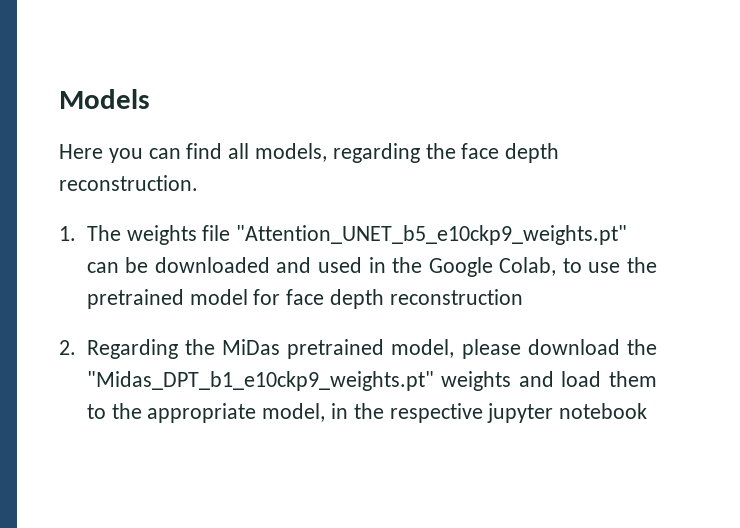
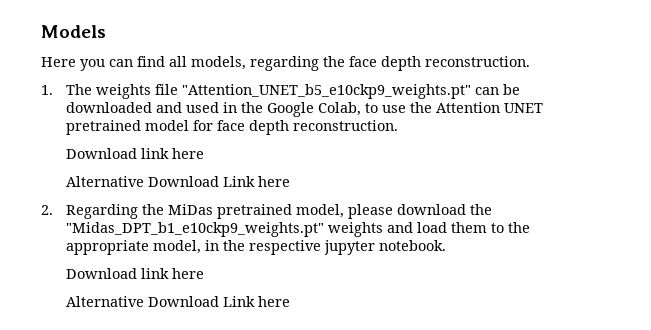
(657, 265) none -> [436,102,544,113] Attention UNET
[389,289,523,305] reconstruction -> [293,120,399,131] [66,148,205,159] [66,176,291,187] reconstruction. // Download link here // Alternative Download Link here
[559,403,648,419] notebook -> [379,240,447,251] [66,268,205,279] [66,296,291,307] notebook. // Download link here // Alternative Download Link here

